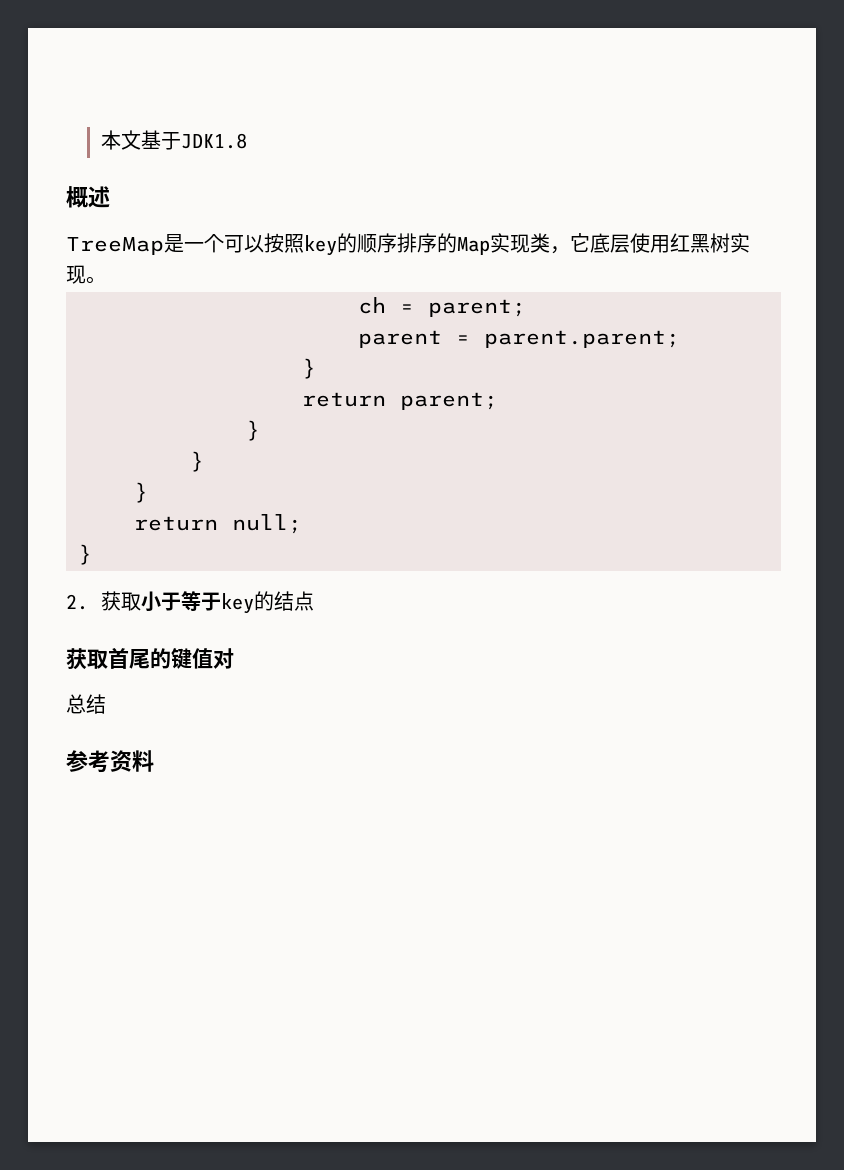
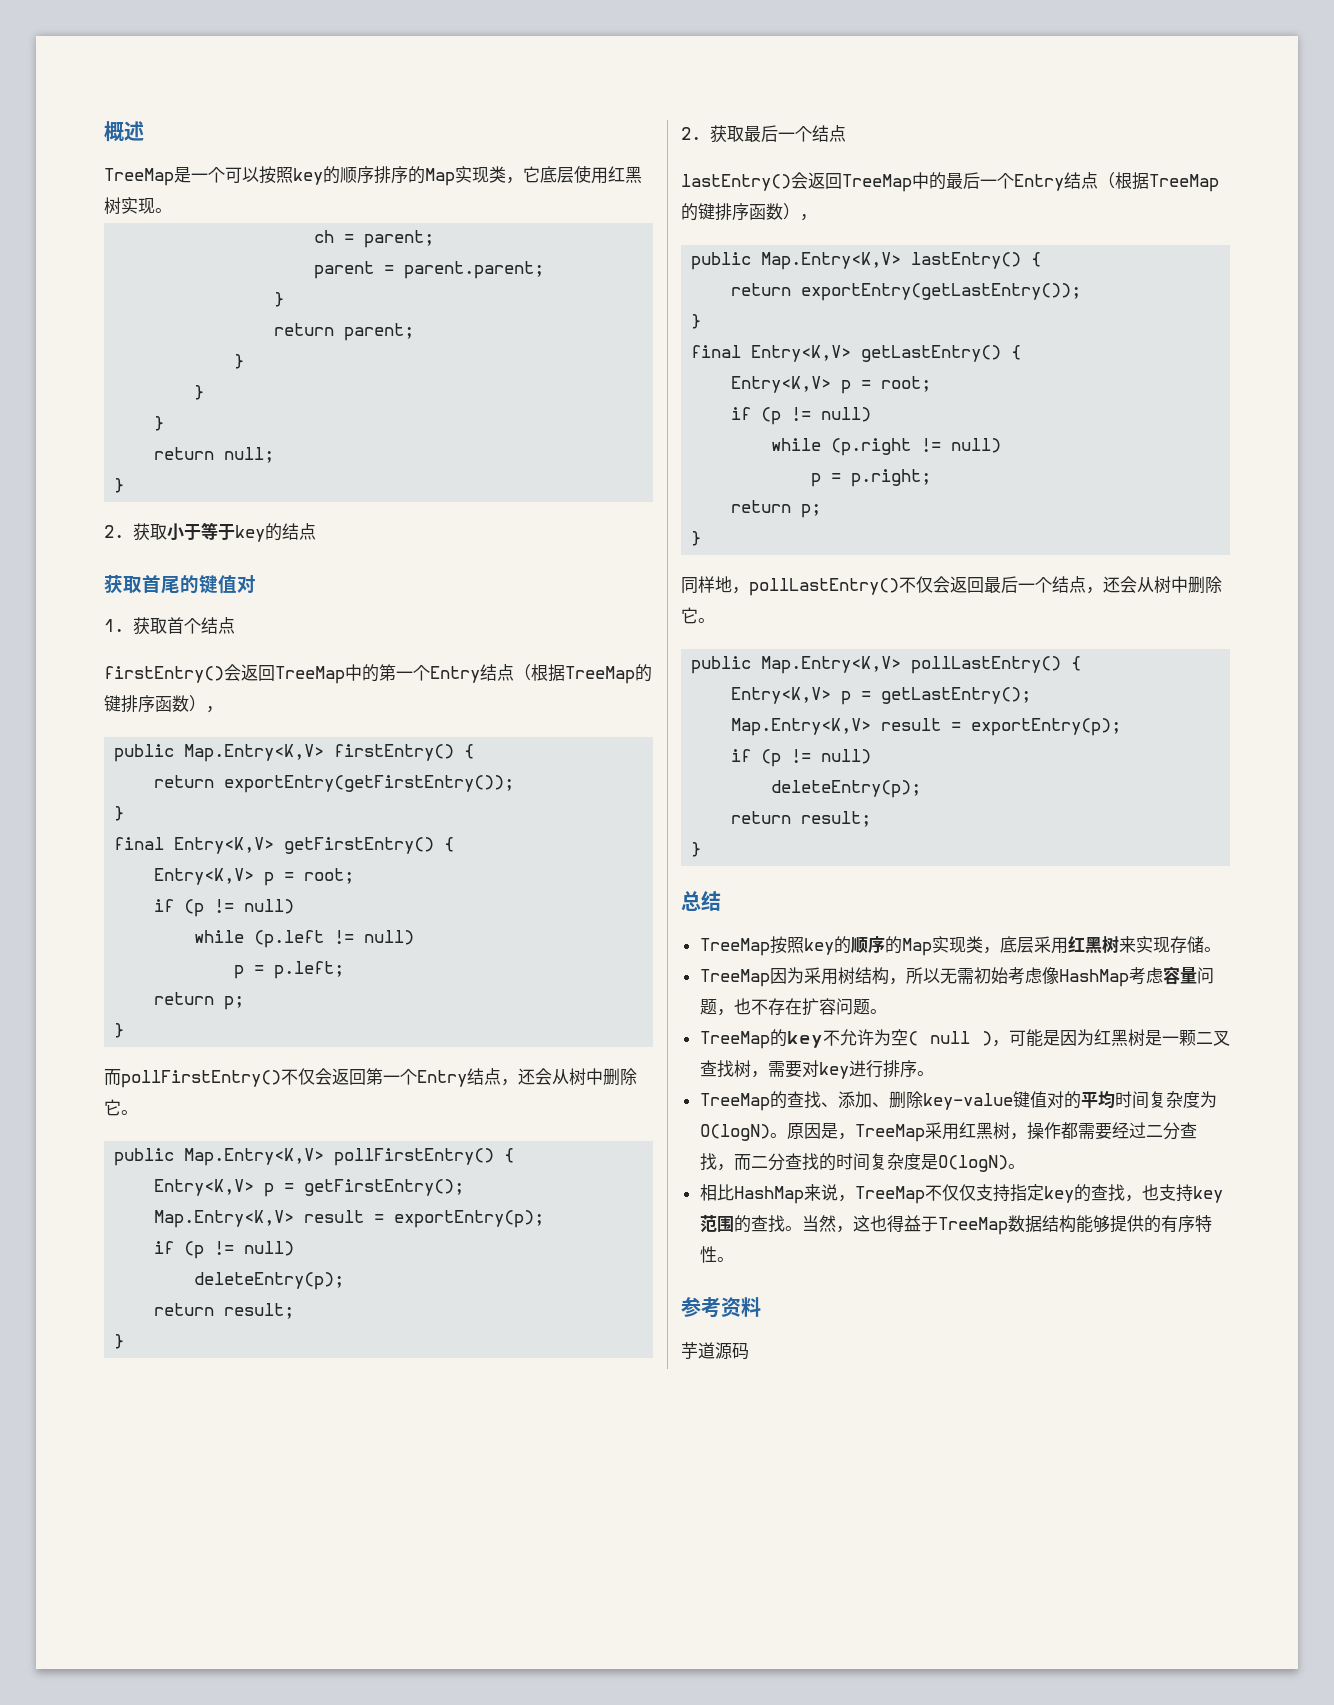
[100,130,247,150] 本文基于JDK1.8 // -> (104, 131) none
[66,694,106,714] 总结 -> [104,617,235,635] [104,664,652,684] [104,695,223,713] [114,744,475,762] [154,775,515,793] [114,806,125,821] [114,837,455,854] [154,868,355,886] [154,899,295,917] [194,930,415,948] [234,961,345,979] [154,992,245,1010] [114,1023,125,1038] [104,1068,637,1088] [104,1099,138,1116] [114,1148,515,1166] [154,1179,465,1197] [154,1210,545,1228] [154,1241,295,1259] [194,1272,345,1290] [154,1303,295,1319] [114,1334,125,1349] [681,125,846,143] [681,172,1219,192] [681,203,817,221] [691,252,1042,270] [731,283,1082,301] [691,314,702,329] [691,345,1022,362] [731,376,932,394] [731,407,872,425] [771,438,1002,456] [811,469,932,487] [731,500,822,518] [691,531,702,546] [681,576,1222,596] [681,607,715,624] [691,656,1082,674] [731,687,1032,705] [731,718,1122,736] [731,749,872,767] [771,780,922,798] [731,811,872,827] [691,842,702,857] [681,891,721,911] [699,936,1221,956] [699,966,1214,987] [699,998,887,1016] [699,1029,1230,1049] [699,1060,934,1079] [699,1091,1217,1111] [699,1122,1197,1142] [699,1153,1025,1172] [699,1184,1223,1204] [699,1214,1212,1235] [699,1246,734,1263] 1.获取首个结点 // firstEntry()会返回TreeMap中的第一个Entry结点（根据TreeMap的键排序函数）， // public Map.Entry<K,V> firstEntry() { // return exportEntry(getFirstEntry()); // } // final Entry<K,V> getFirstEntry() { // Entry<K,V> p = root; // if (p != null) // while (p.left != null) // p = p.left; // return p; // } // 而pollFirstEntry()不仅会返回第一个Entry结点，还会从树中删除它。 // public Map.Entry<K,V> pollFirstEntry() { // Entry<K,V> p = getFirstEntry(); // Map.Entry<K,V> result = exportEntry(p); // if (p != null) // deleteEntry(p); // return result; // } // 2.获取最后一个结点 // lastEntry()会返回TreeMap中的最后一个Entry结点（根据TreeMap的键排序函数）， // public Map.Entry<K,V> lastEntry() { // return exportEntry(getLastEntry()); // } // final Entry<K,V> getLastEntry() { // Entry<K,V> p = root; // if (p != null) // while (p.right != null) // p = p.right; // return p; // } // 同样地，pollLastEntry()不仅会返回最后一个结点，还会从树中删除它。 // public Map.Entry<K,V> pollLastEntry() { // Entry<K,V> p = getLastEntry(); // Map.Entry<K,V> result = exportEntry(p); // if (p != null) // deleteEntry(p); // return result; // } // 总结 // TreeMap按照key的顺序的Map实现类，底层采用红黑树来实现存储。 // TreeMap因为采用树结构，所以无需初始考虑像HashMap考虑容量问题，也不存在扩容问题。 // TreeMap的key不允许为空( null )，可能是因为红黑树是一颗二叉查找树，需要对key进行排序。 // TreeMap的查找、添加、删除key-value键值对的平均时间复杂度为O(logN)。原因是，TreeMap采用红黑树，操作都需要经过二分查找，而二分查找的时间复杂度是O(logN)。 // 相比HashMap来说，TreeMap不仅仅支持指定key的查找，也支持key范围的查找。当然，这也得益于TreeMap数据结构能够提供的有序特性。
(154, 761) none -> [681,1342,749,1360] // 芋道源码

